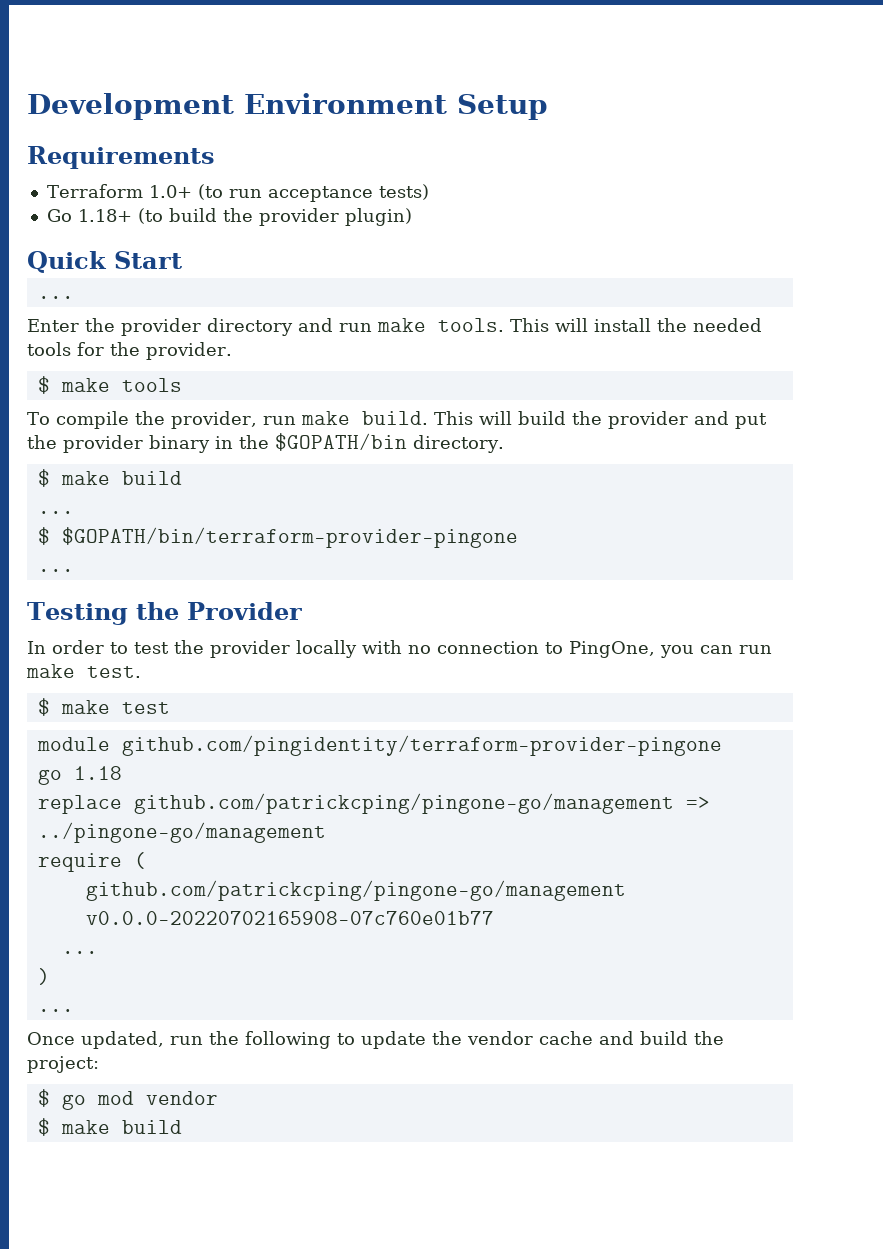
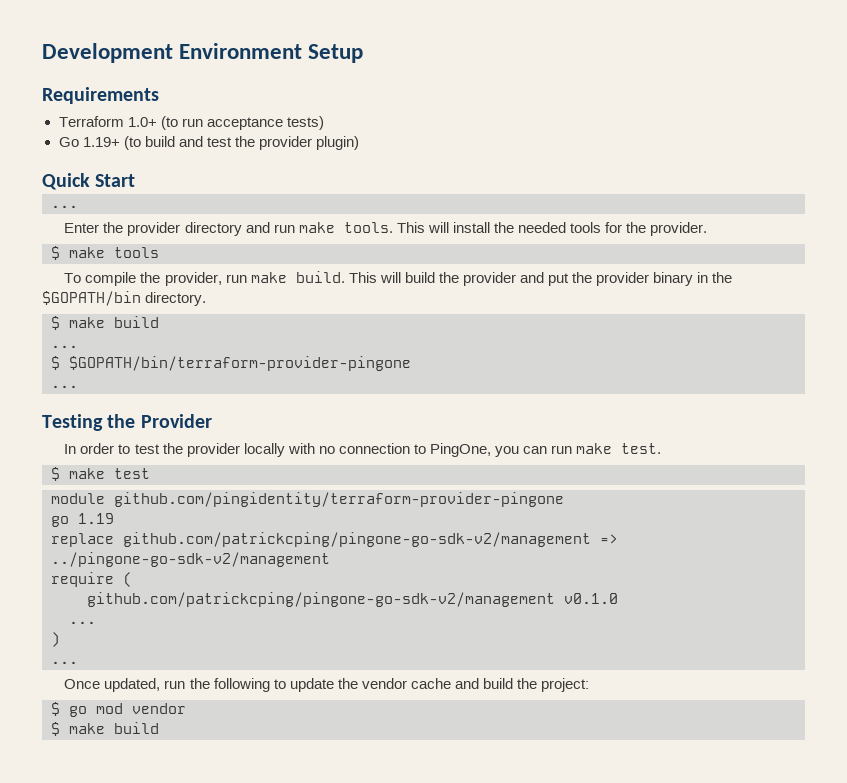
[77,209,132,222] 1.18+ -> [82,137,120,147] 1.19+
(217, 215) none -> [178,136,232,147] and test
[73,766,122,780] 1.18 -> [78,513,114,524] 1.19
[133,793,710,814] [37,822,326,843] github.com/patrickcping/pingone-go/management => ../pingone-go/management -> [123,532,618,547] [51,552,330,567] github.com/patrickcping/pingone-go-sdk-v2/management => ../pingone-go-sdk-v2/management
[85,880,626,901] [85,911,494,925] github.com/patrickcping/pingone-go/management v0.0.0-20220702165908-07c760e01b77 -> [87,592,618,607] github.com/patrickcping/pingone-go-sdk-v2/management v0.1.0

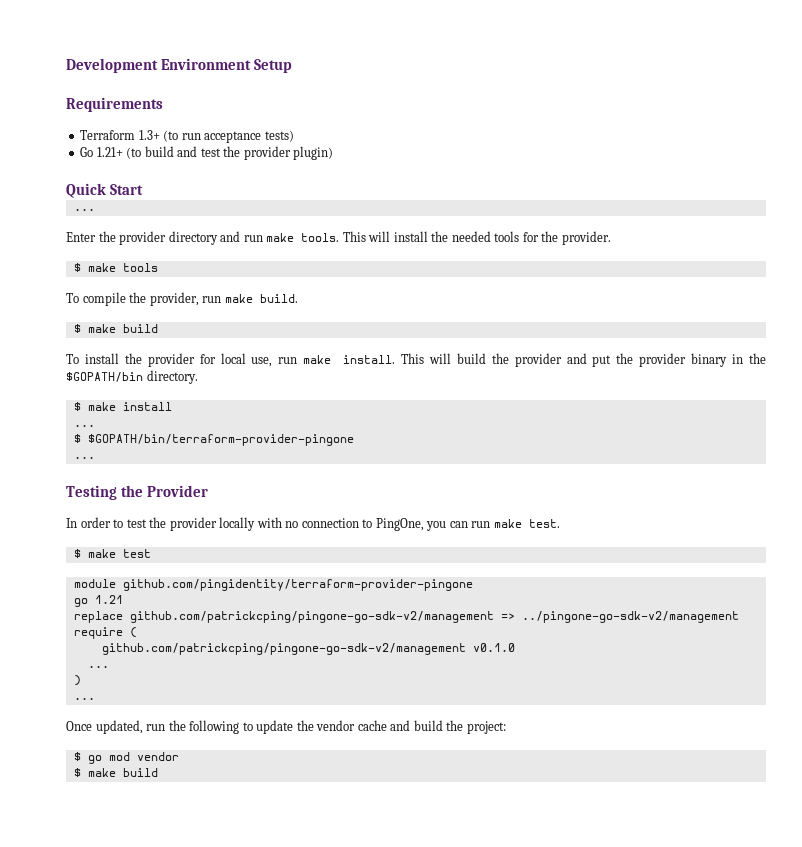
[127,117,157,127] 1.0+ -> [138,130,160,140] 1.3+
[82,137,120,147] 1.19+ -> [96,147,123,157] 1.21+
(345, 277) none -> [73,324,158,333] [66,353,396,367] // $ make build // To install the provider for local use, run make install.
[114,316,159,328] build -> [122,402,172,411] install
[78,513,114,524] 1.19 -> [94,595,123,604] 1.21

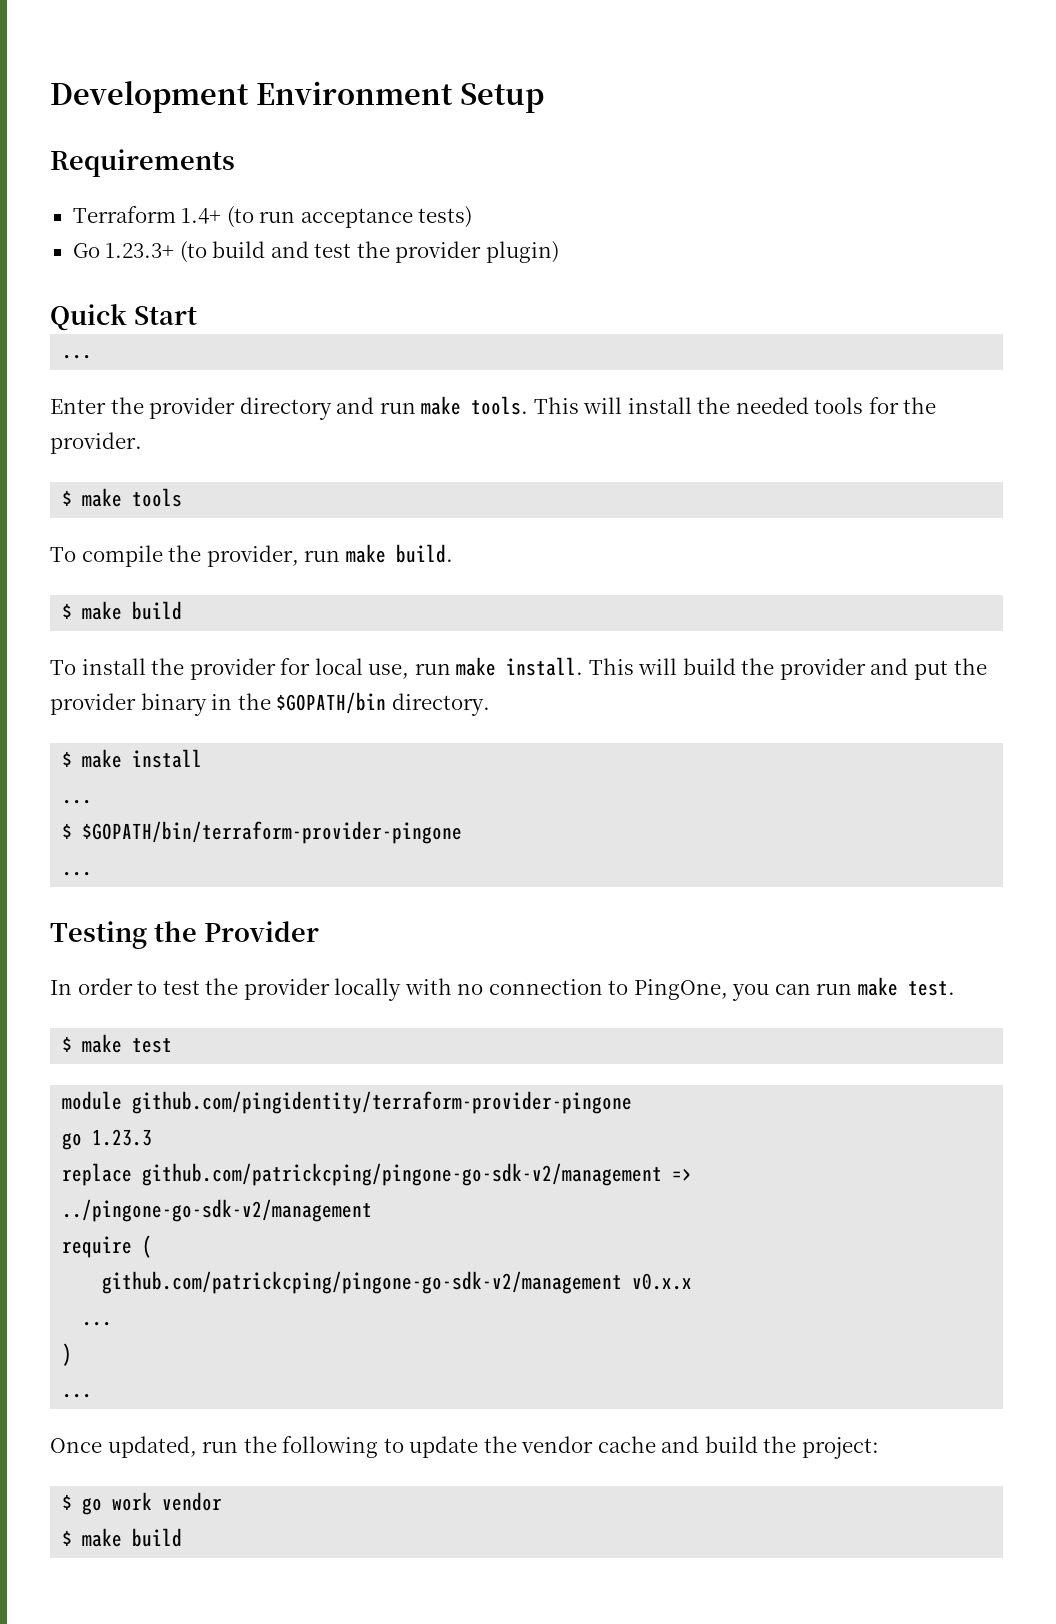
[138,130,160,140] 1.3+ -> [181,208,222,224] 1.4+
[96,147,123,157] 1.21+ -> [105,243,175,258] 1.23.3+
[94,595,123,604] 1.21 -> [92,1129,153,1146] 1.23.3
[472,643,515,652] v0.1.0 -> [632,1273,693,1290] v0.x.x
[108,752,130,761] mod -> [112,1492,153,1511] work

